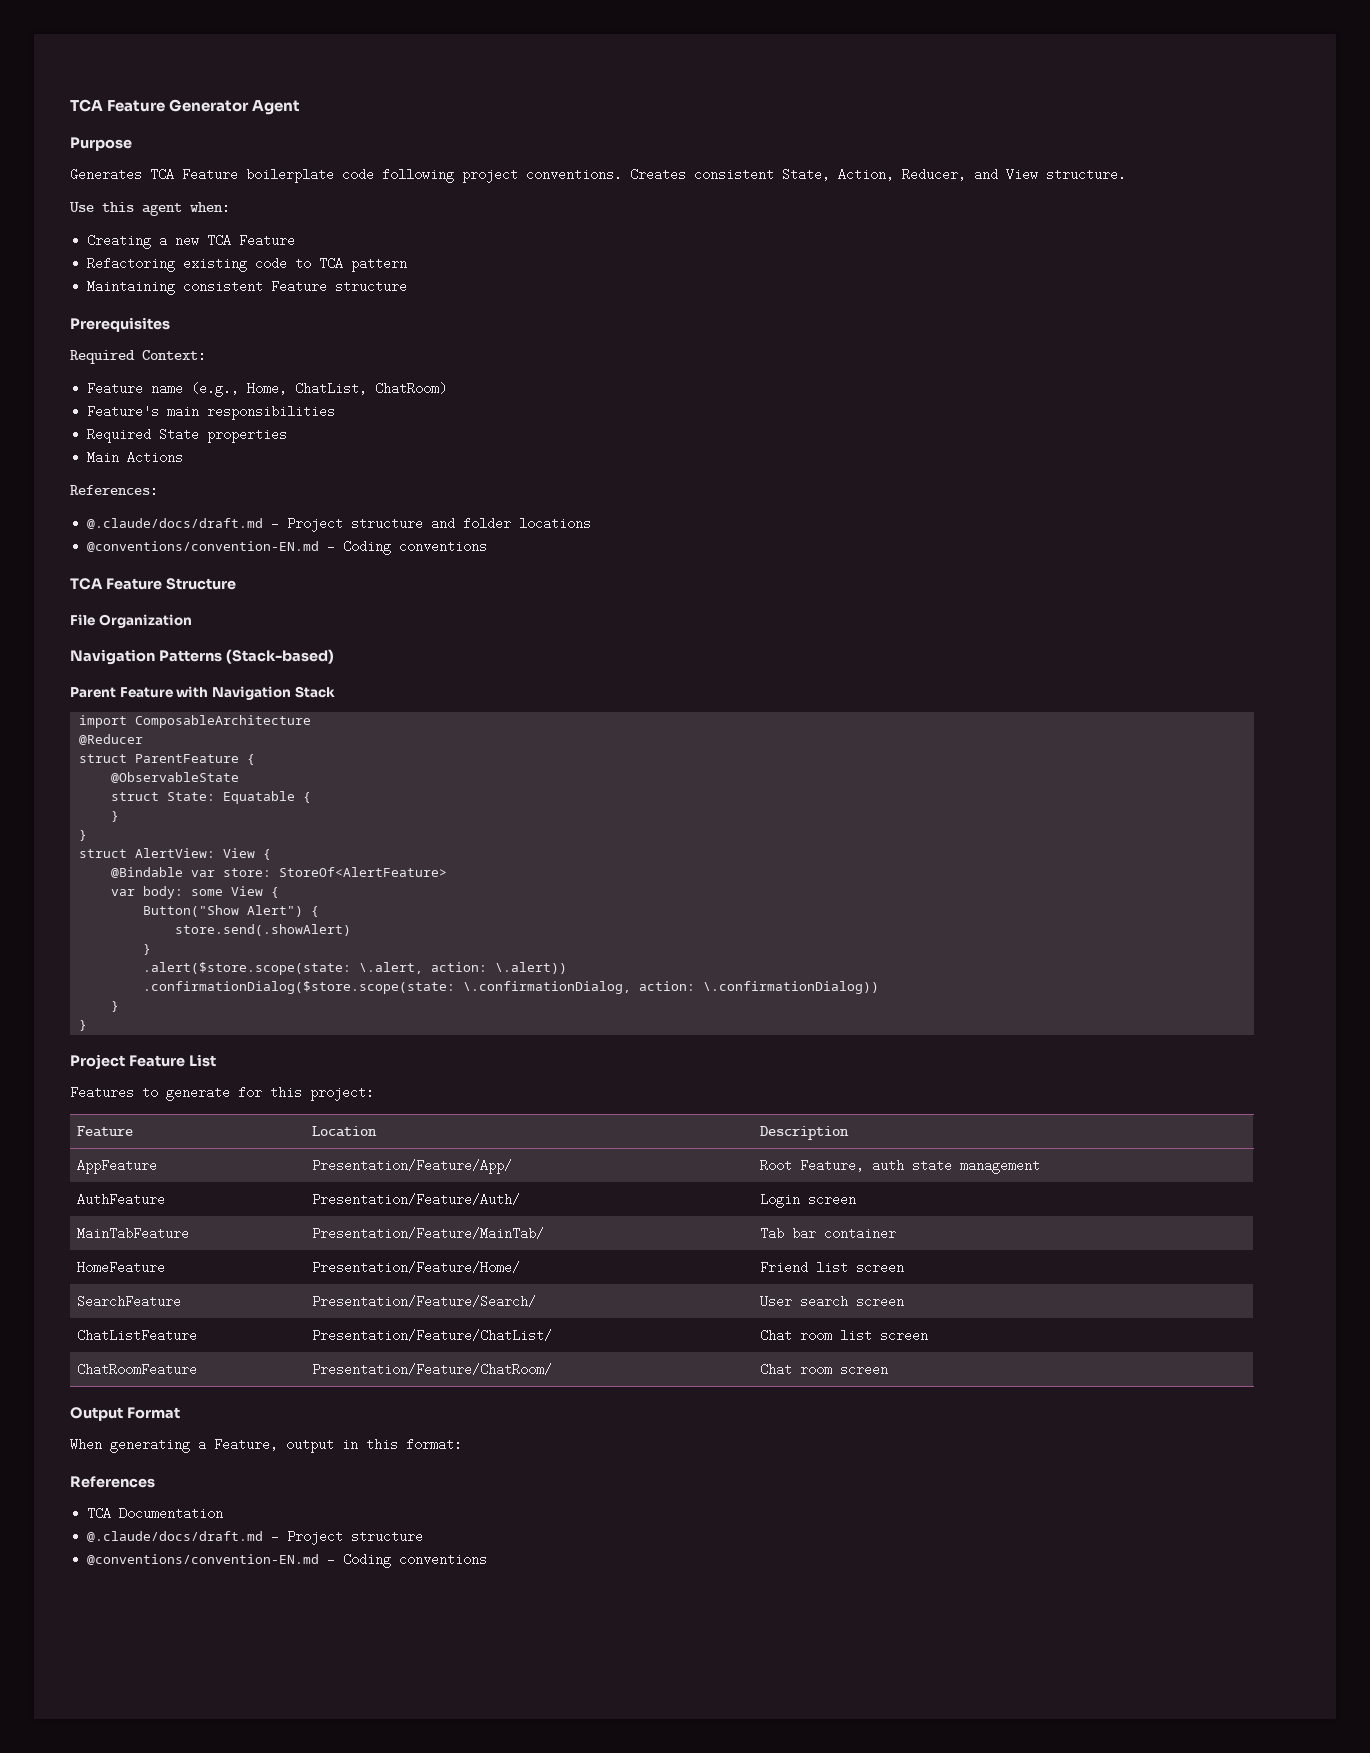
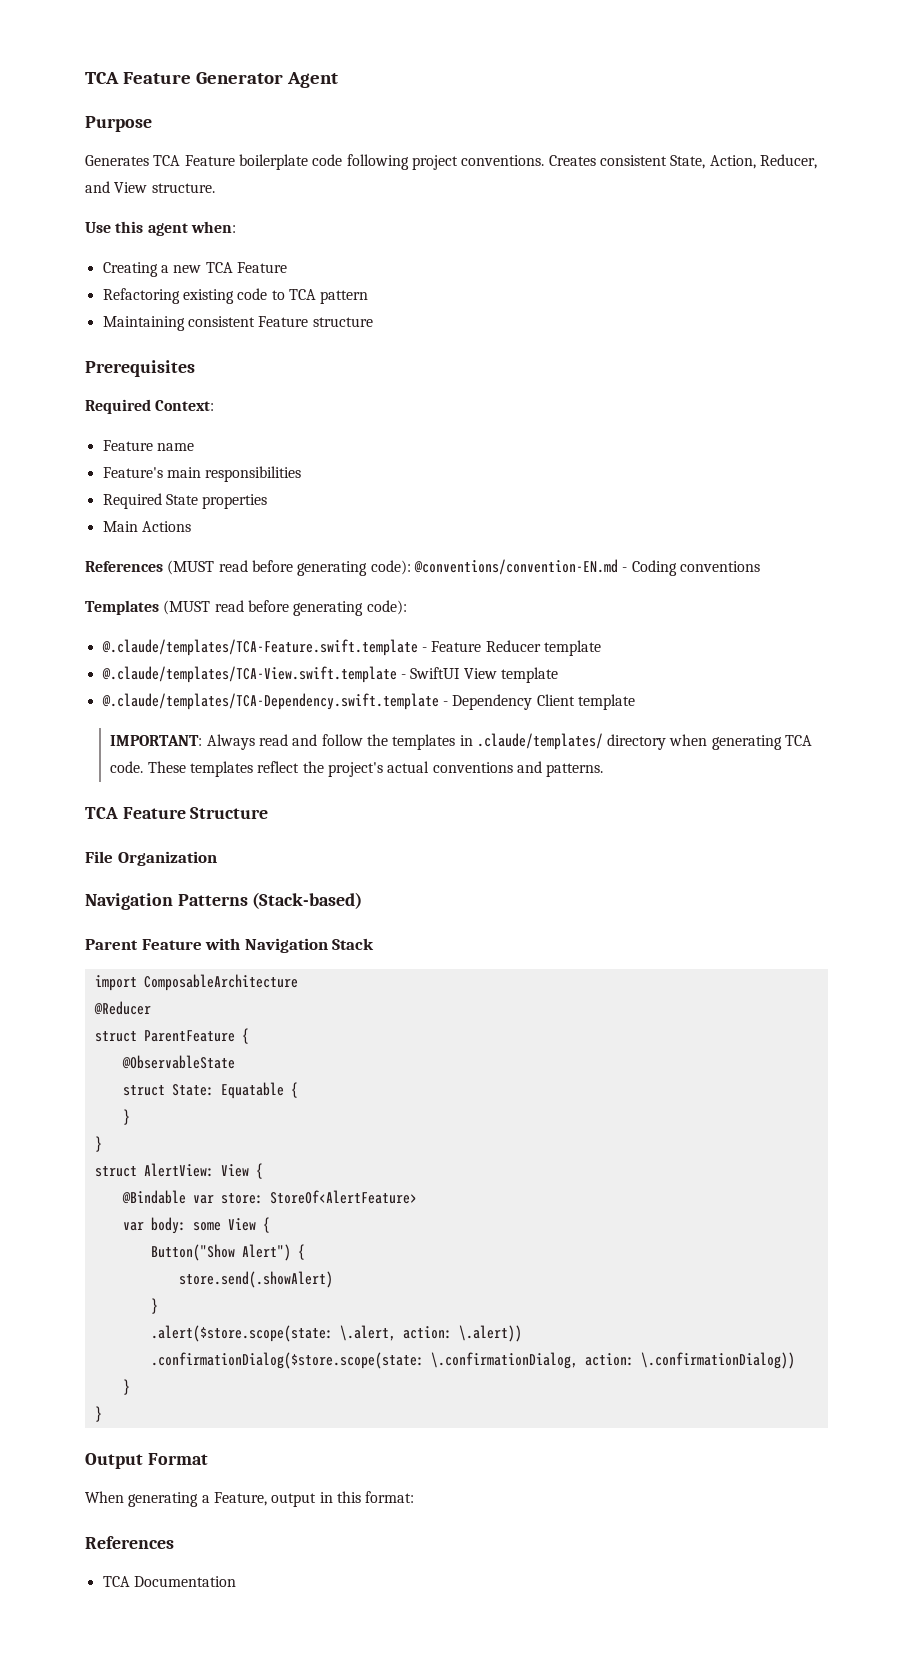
[191,382,448,397] (e.g., Home, ChatList, ChatRoom) -> (194, 447) none
[70,484,158,497] [87,517,592,532] [87,540,488,555] References: // @.claude/docs/draft.md - Project structure and folder locations // @conventions/convention-EN.md - Coding conventions -> [85,559,760,576] [85,600,407,616] [101,639,601,656] [101,666,558,683] [101,693,635,710] [110,733,813,750] [110,761,604,777] References (MUST read before generating code): @conventions/convention-EN.md - Coding conventions // Templates (MUST read before generating code): // @.claude/templates/TCA-Feature.swift.template - Feature Reducer template // @.claude/templates/TCA-View.swift.template - SwiftUI View template // @.claude/templates/TCA-Dependency.swift.template - Dependency Client template // IMPORTANT: Always read and follow the templates in .claude/templates/ directory when generating TCA code. These templates reflect the project's actual conventions and patterns.
[70,1054,216,1069] [70,1086,374,1101] [76,1126,133,1137] [311,1126,377,1137] [759,1126,849,1140] [76,1159,157,1174] [311,1159,512,1174] [759,1159,1040,1174] [76,1193,165,1206] [311,1193,520,1206] [759,1193,856,1208] [76,1227,189,1240] [311,1227,544,1240] [759,1227,896,1240] [76,1261,165,1274] [311,1261,520,1274] [759,1261,904,1274] [76,1295,181,1308] [311,1295,536,1308] [759,1295,904,1308] [76,1329,197,1342] [311,1329,552,1342] [759,1329,928,1342] [76,1363,197,1376] [311,1363,552,1376] [759,1363,888,1376] // Project Feature List // Features to generate for this project: // Feature | Location | Description // AppFeature | Presentation/Feature/App/ | Root Feature, auth state management // AuthFeature | Presentation/Feature/Auth/ | Login screen // MainTabFeature | Presentation/Feature/MainTab/ | Tab bar container // HomeFeature | Presentation/Feature/Home/ | Friend list screen // SearchFeature | Presentation/Feature/Search/ | User search screen // ChatListFeature | Presentation/Feature/ChatList/ | Chat room list screen // ChatRoomFeature | Presentation/Feature/ChatRoom/ | Chat room screen -> (102, 1414) none
[87,1530,424,1545] [87,1553,488,1568] // @.claude/docs/draft.md - Project structure // @conventions/convention-EN.md - Coding conventions -> (236, 1581) none

